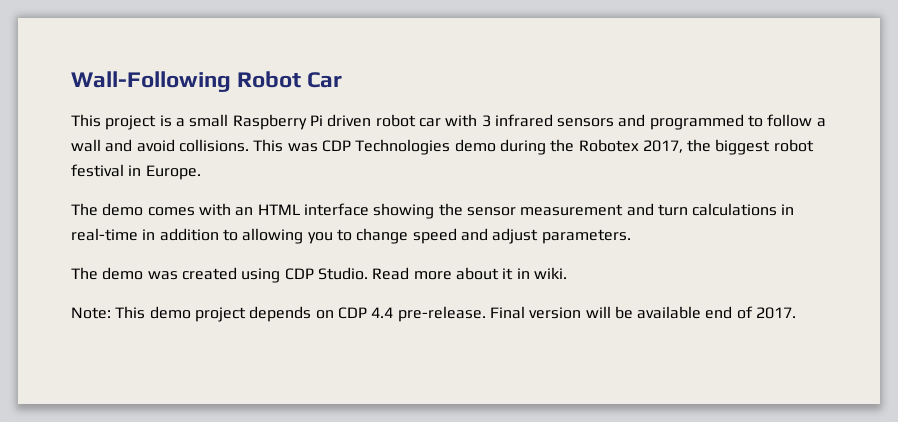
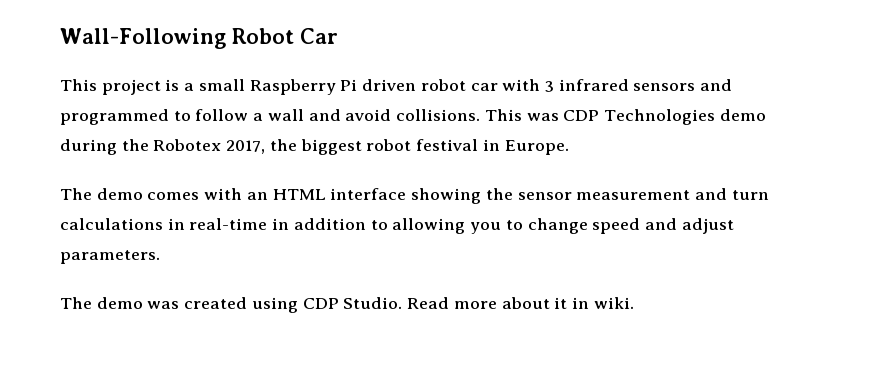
[71,306,797,322] // Note: This demo project depends on CDP 4.4 pre-release. Final version will be available end of 2017. -> (634, 303) none

